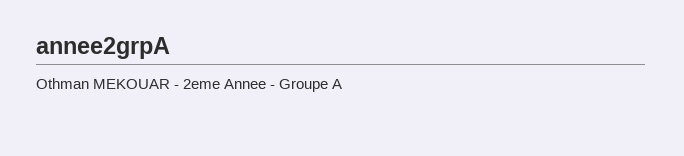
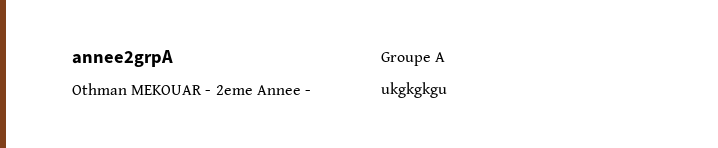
(343, 84) none -> [381,82,447,98] // ukgkgkgu

